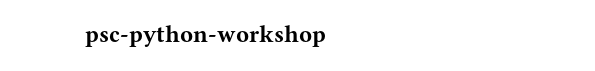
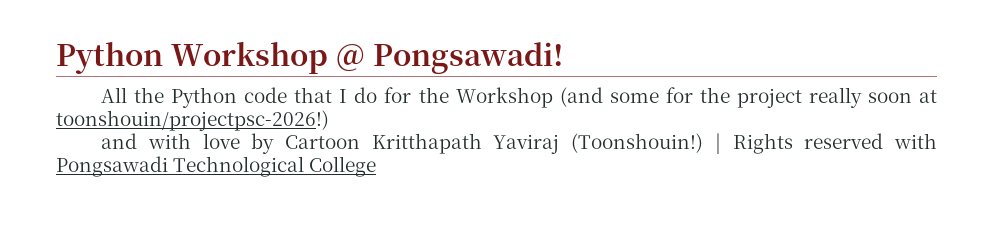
[85,25,326,47] psc-python-workshop -> [56,41,563,74] [101,87,937,108] [56,110,329,131] [101,133,938,154] [56,156,377,177] Python Workshop @ Pongsawadi! // All the Python code that I do for the Workshop (and some for the project really soon at toonshouin/projectpsc-2026!) // and with love by Cartoon Kritthapath Yaviraj (Toonshouin!) | Rights reserved with Pongsawadi Technological College

